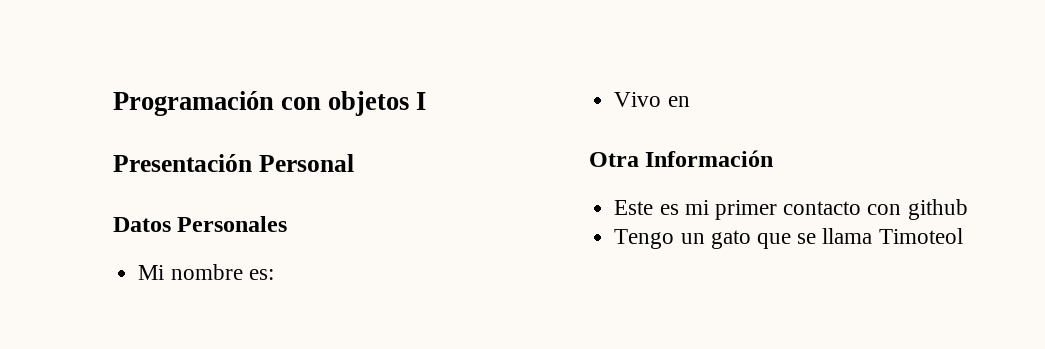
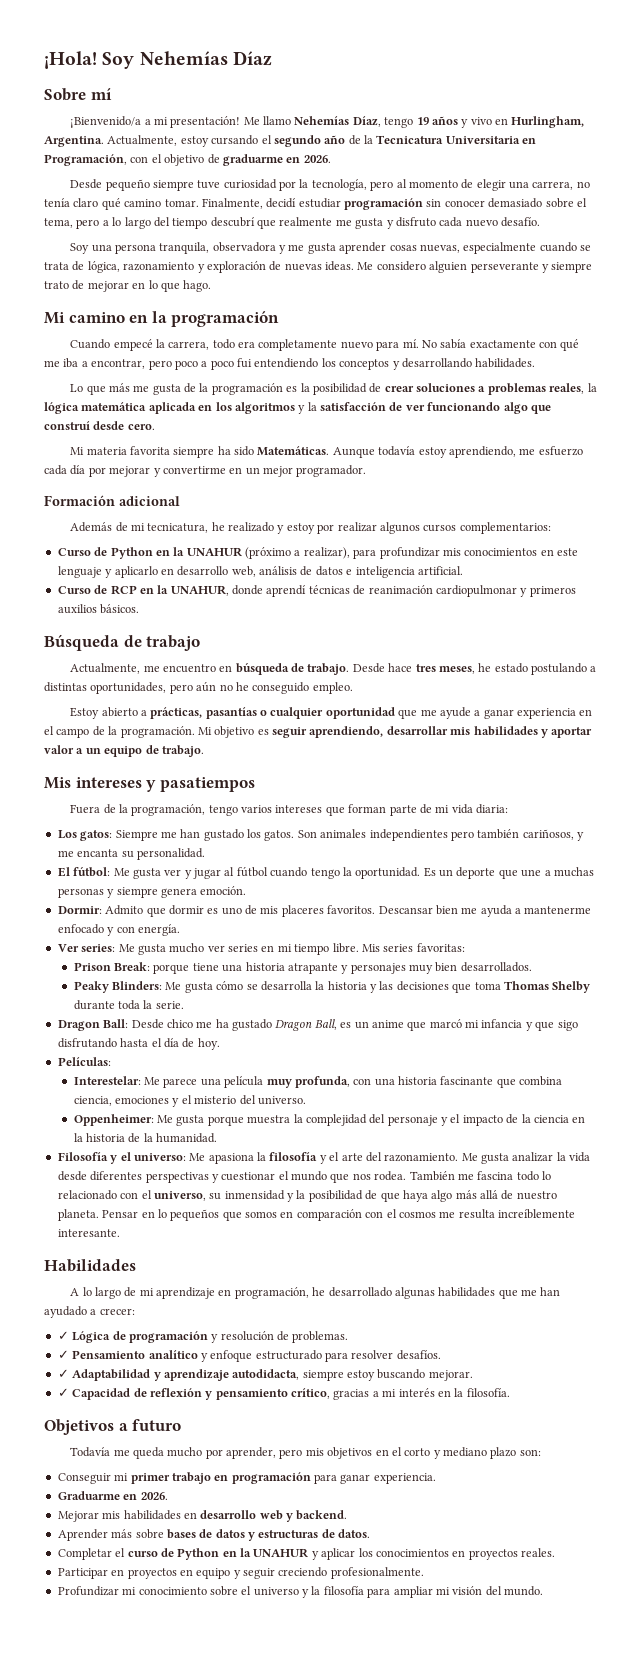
[113,91,427,116] [113,154,354,172] [113,216,288,232] [138,264,274,280] [614,92,690,107] [589,150,774,167] [614,199,968,220] [614,228,963,249] Programación con objetos I // Presentación Personal // Datos Personales // Mi nombre es: // Vivo en // Otra Información // Este es mi primer contacto con github // Tengo un gato que se llama Timoteol -> [44,51,272,69] [44,88,112,101] [70,116,585,128] [44,135,537,147] [44,154,331,166] [70,179,590,191] [44,198,587,210] [44,217,540,229] [70,242,592,254] [44,261,593,273] [44,280,212,292] [44,311,280,327] [70,339,580,351] [44,358,536,370] [70,383,597,395] [44,402,551,414] [44,421,155,430] [70,446,583,458] [44,465,367,477] [44,495,180,506] [70,522,551,534] [57,547,578,559] [57,566,463,578] [57,585,576,597] [57,604,140,614] [44,634,201,651] [70,663,597,675] [44,681,353,694] [70,707,593,719] [44,726,593,738] [44,745,204,757] [44,777,255,792] [70,804,509,816] [57,829,584,841] [57,848,205,860] [57,866,594,879] [57,886,247,898] [57,905,592,917] [57,924,180,936] [57,943,465,955] [73,962,532,974] [73,981,591,993] [73,1000,184,1010] [57,1019,578,1031] [57,1038,220,1050] [57,1057,111,1066] [73,1076,563,1088] [73,1095,306,1107] [73,1114,586,1126] [73,1133,218,1143] [57,1152,591,1164] [57,1171,551,1183] [57,1190,557,1202] [57,1209,575,1221] [57,1229,120,1237] [44,1259,136,1272] [70,1287,561,1299] [44,1306,135,1318] [57,1331,349,1343] [57,1350,441,1362] [57,1369,473,1381] [57,1388,510,1400] [44,1419,182,1435] [70,1447,541,1459] [57,1472,436,1484] [57,1491,168,1500] [57,1510,348,1522] [57,1529,371,1541] [57,1548,555,1560] [57,1567,424,1579] [57,1586,543,1598] ¡Hola! Soy Nehemías Díaz // Sobre mí // ¡Bienvenido/a a mi presentación! Me llamo Nehemías Díaz, tengo 19 años y vivo en Hurlingham, Argentina. Actualmente, estoy cursando el segundo año de la Tecnicatura Universitaria en Programación, con el objetivo de graduarme en 2026. // Desde pequeño siempre tuve curiosidad por la tecnología, pero al momento de elegir una carrera, no tenía claro qué camino tomar. Finalmente, decidí estudiar programación sin conocer demasiado sobre el tema, pero a lo largo del tiempo descubrí que realmente me gusta y disfruto cada nuevo desafío. // Soy una persona tranquila, observadora y me gusta aprender cosas nuevas, especialmente cuando se trata de lógica, razonamiento y exploración de nuevas ideas. Me considero alguien perseverante y siempre trato de mejorar en lo que hago. // Mi camino en la programación // Cuando empecé la carrera, todo era completamente nuevo para mí. No sabía exactamente con qué me iba a encontrar, pero poco a poco fui entendiendo los conceptos y desarrollando habilidades. // Lo que más me gusta de la programación es la posibilidad de crear soluciones a problemas reales, la lógica matemática aplicada en los algoritmos y la satisfacción de ver funcionando algo que construí desde cero. // Mi materia favorita siempre ha sido Matemáticas. Aunque todavía estoy aprendiendo, me esfuerzo cada día por mejorar y convertirme en un mejor programador. // Formación adicional // Además de mi tecnicatura, he realizado y estoy por realizar algunos cursos complementarios: // Curso de Python en la UNAHUR (próximo a realizar), para profundizar mis conocimientos en este lenguaje y aplicarlo en desarrollo web, análisis de datos e inteligencia artificial. // Curso de RCP en la UNAHUR, donde aprendí técnicas de reanimación cardiopulmonar y primeros auxilios básicos. // Búsqueda de trabajo // Actualmente, me encuentro en búsqueda de trabajo. Desde hace tres meses, he estado postulando a distintas oportunidades, pero aún no he conseguido empleo. // Estoy abierto a prácticas, pasantías o cualquier oportunidad que me ayude a ganar experiencia en el campo de la programación. Mi objetivo es seguir aprendiendo, desarrollar mis habilidades y aportar valor a un equipo de trabajo. // Mis intereses y pasatiempos // Fuera de la programación, tengo varios intereses que forman parte de mi vida diaria: // Los gatos: Siempre me han gustado los gatos. Son animales independientes pero también cariñosos, y me encanta su personalidad. // El fútbol: Me gusta ver y jugar al fútbol cuando tengo la oportunidad. Es un deporte que une a muchas personas y siempre genera emoción. // Dormir: Admito que dormir es uno de mis placeres favoritos. Descansar bien me ayuda a mantenerme enfocado y con energía. // Ver series: Me gusta mucho ver series en mi tiempo libre. Mis series favoritas: // Prison Break: porque tiene una historia atrapante y personajes muy bien desarrollados. // Peaky Blinders: Me gusta cómo se desarrolla la historia y las decisiones que toma Thomas Shelby durante toda la serie. // Dragon Ball: Desde chico me ha gustado Dragon Ball, es un anime que marcó mi infancia y que sigo disfrutando hasta el día de hoy. // Películas: // Interestelar: Me parece una película muy profunda, con una historia fascinante que combina ciencia, emociones y el misterio del universo. // Oppenheimer: Me gusta porque muestra la complejidad del personaje y el impacto de la ciencia en la historia de la humanidad. // Filosofía y el universo: Me apasiona la filosofía y el arte del razonamiento. Me gusta analizar la vida desde diferentes perspectivas y cuestionar el mundo que nos rodea. También me fascina todo lo relacionado con el universo, su inmensidad y la posibilidad de que haya algo más allá de nuestro planeta. Pensar en lo pequeños que somos en comparación con el cosmos me resulta increíblemente interesante. // Habilidades // A lo largo de mi aprendizaje en programación, he desarrollado algunas habilidades que me han ayudado a crecer: // ✓ Lógica de programación y resolución de problemas. // ✓ Pensamiento analítico y enfoque estructurado para resolver desafíos. // ✓ Adaptabilidad y aprendizaje autodidacta, siempre estoy buscando mejorar. // ✓ Capacidad de reflexión y pensamiento crítico, gracias a mi interés en la filosofía. // Objetivos a futuro // Todavía me queda mucho por aprender, pero mis objetivos en el corto y mediano plazo son: // Conseguir mi primer trabajo en programación para ganar experiencia. // Graduarme en 2026. // Mejorar mis habilidades en desarrollo web y backend. // Aprender más sobre bases de datos y estructuras de datos. // Completar el curso de Python en la UNAHUR y aplicar los conocimientos en proyectos reales. // Participar en proyectos en equipo y seguir creciendo profesionalmente. // Profundizar mi conocimiento sobre el universo y la filosofía para ampliar mi visión del mundo.

